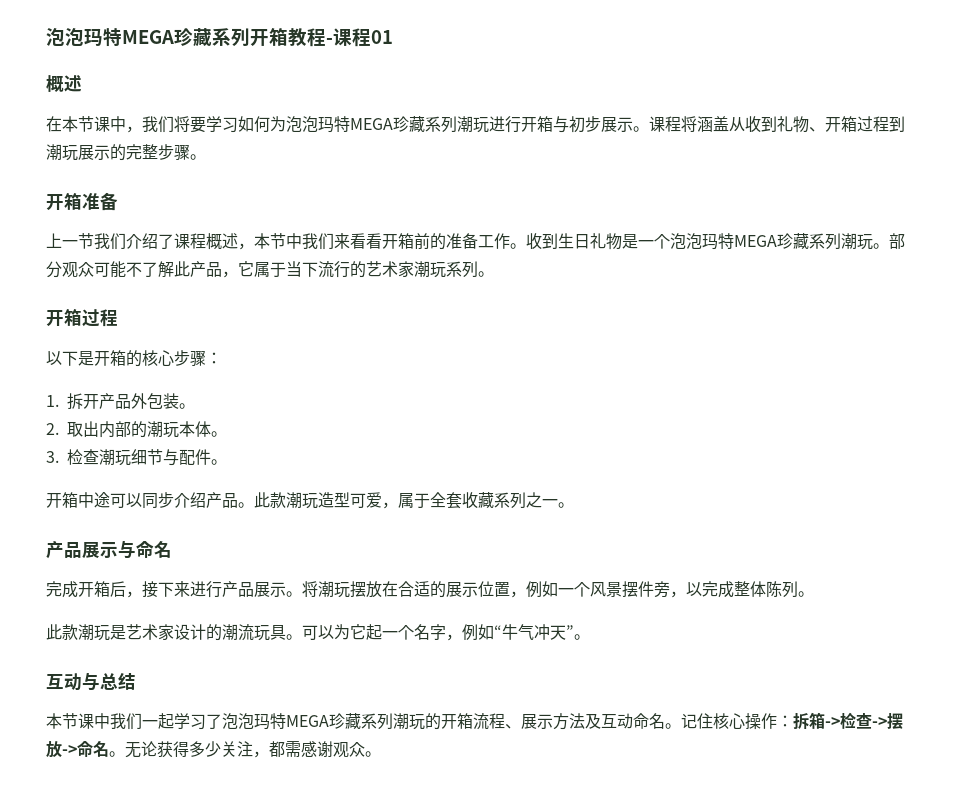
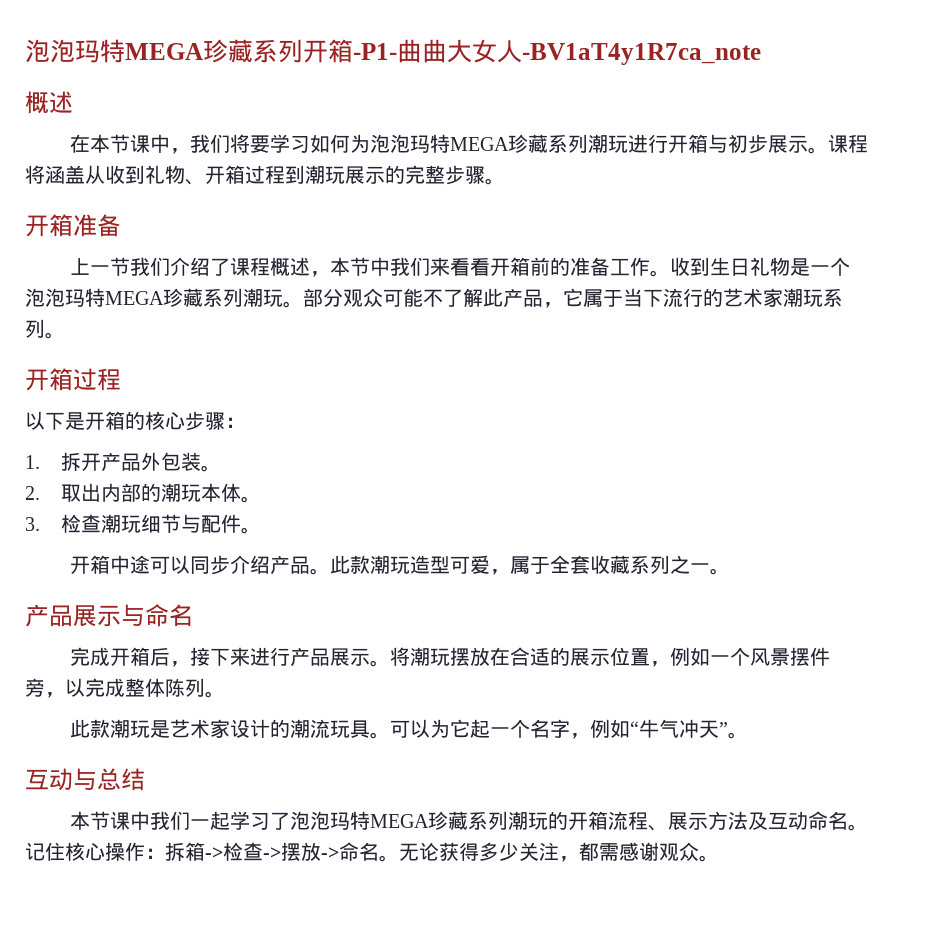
[288,28,393,47] 教程-课程01 -> [353,39,761,65] -P1-曲曲大女人-BV1aT4y1R7ca_note

